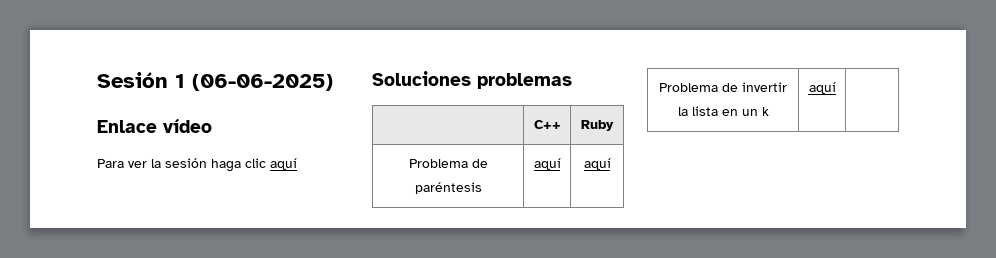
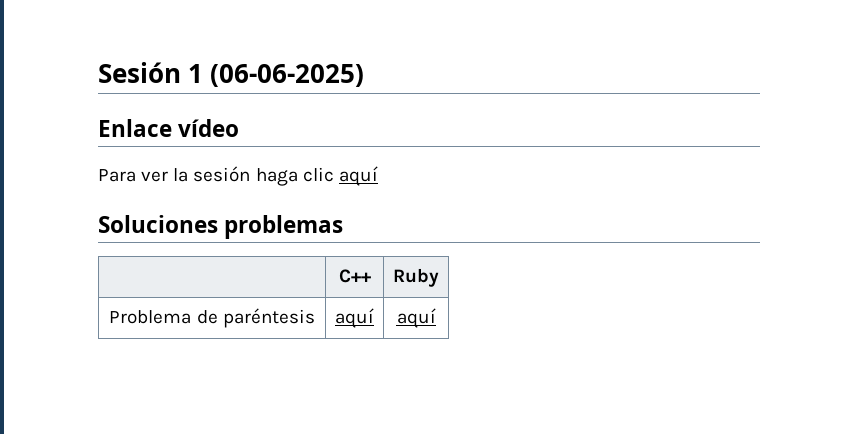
[659,82,787,92] [677,106,769,116] [808,82,836,94] // Problema de invertir la lista en un k | aquí | -> (436, 318) none

